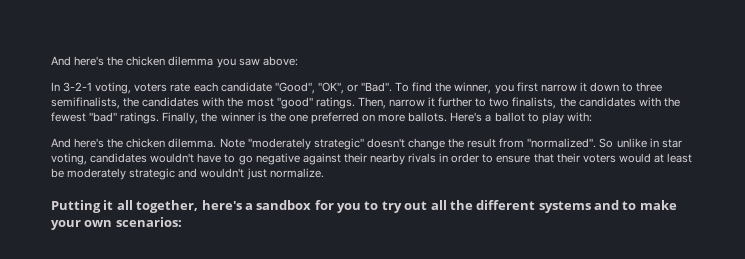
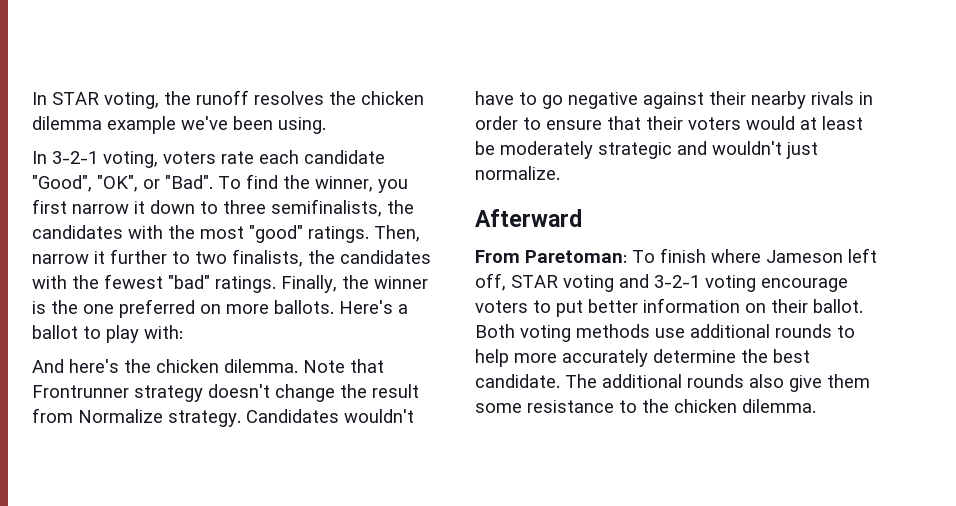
[51,56,298,68] And here's the chicken dilemma you saw above: -> [32,90,424,109] [32,116,326,134] In STAR voting, the runoff resolves the chicken dilemma example we've been using.
[247,138,364,150] "moderately strategic" -> [350,359,384,373] [32,385,203,402] that Frontrunner strategy
[527,138,682,148] [51,153,148,165] "normalized". So unlike in star voting, candidates -> [78,409,339,427] Normalize strategy. Candidates
[51,200,677,213] [51,217,182,230] Putting it all together, here's a sandbox for you to try out all the different systems and to make your own scenarios: -> [475,209,582,227] [475,248,877,263] [475,273,848,292] [475,298,863,317] [475,324,855,342] [475,349,810,367] [475,374,870,392] [475,399,816,413] Afterward // From Paretoman: To finish where Jameson left off, STAR voting and 3-2-1 voting encourage voters to put better information on their ballot. Both voting methods use additional rounds to help more accurately determine the best candidate. The additional rounds also give them some resistance to the chicken dilemma.

